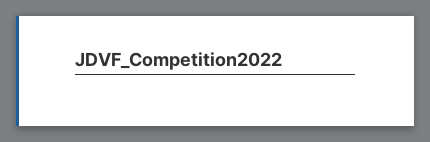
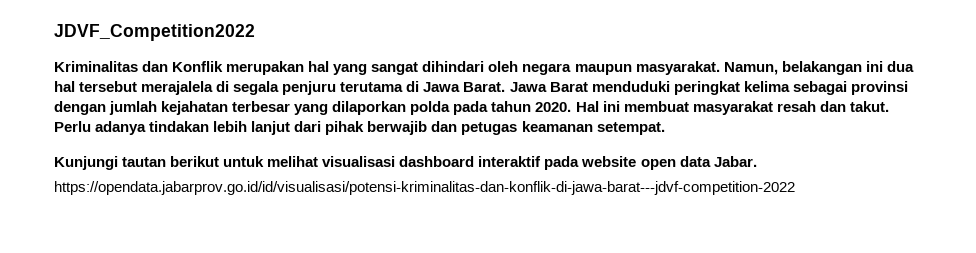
(282, 61) none -> [54,61,914,75] [54,81,908,95] [54,101,889,115] [54,121,665,135] [54,156,757,170] [54,181,795,195] // Kriminalitas dan Konflik merupakan hal yang sangat dihindari oleh negara maupun masyarakat. Namun, belakangan ini dua hal tersebut merajalela di segala penjuru terutama di Jawa Barat. Jawa Barat menduduki peringkat kelima sebagai provinsi dengan jumlah kejahatan terbesar yang dilaporkan polda pada tahun 2020. Hal ini membuat masyarakat resah dan takut. Perlu adanya tindakan lebih lanjut dari pihak berwajib dan petugas keamanan setempat. // Kunjungi tautan berikut untuk melihat visualisasi dashboard interaktif pada website open data Jabar. // https://opendata.jabarprov.go.id/id/visualisasi/potensi-kriminalitas-dan-konflik-di-jawa-barat---jdvf-competition-2022

